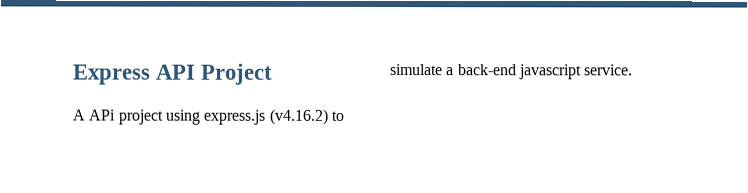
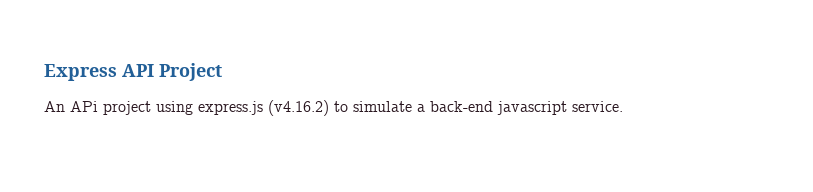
[72,109,85,121] A -> [44,101,65,112] An

